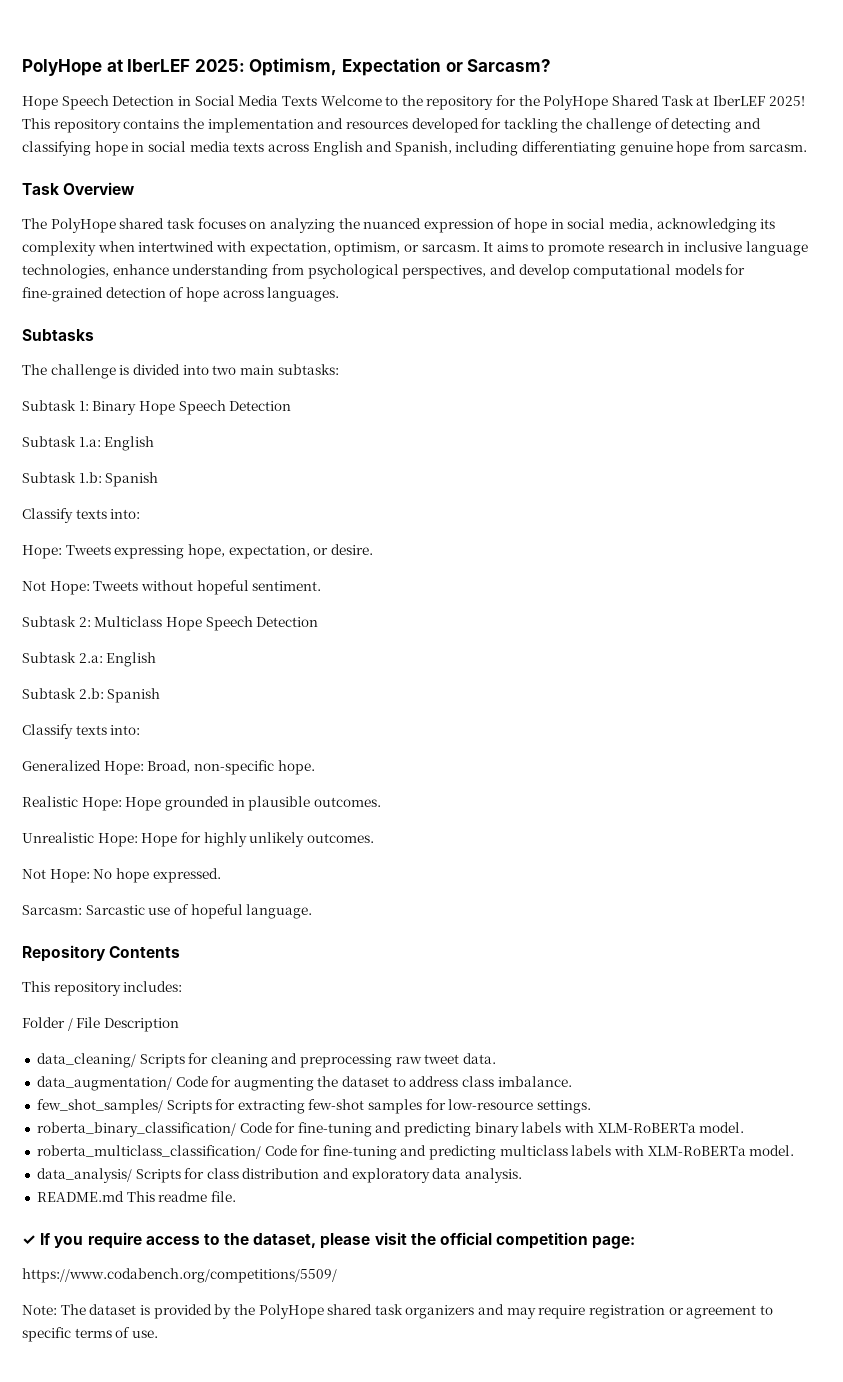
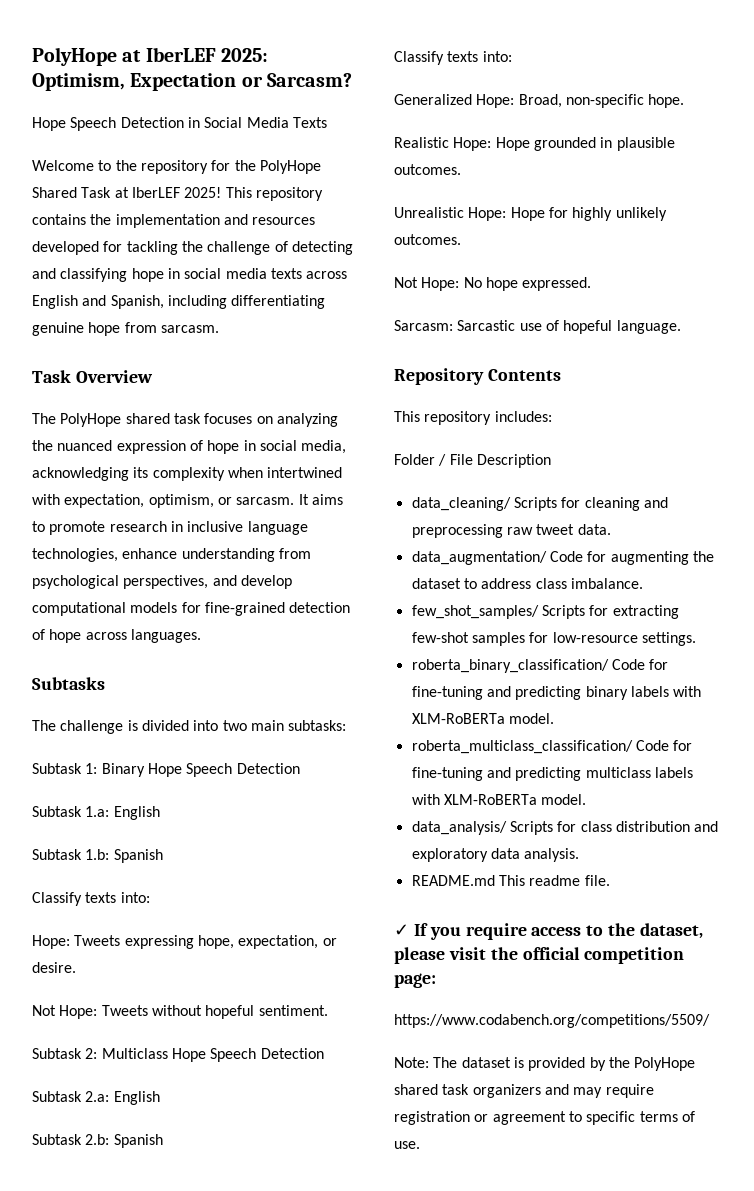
(317, 101) none -> (327, 122) //

